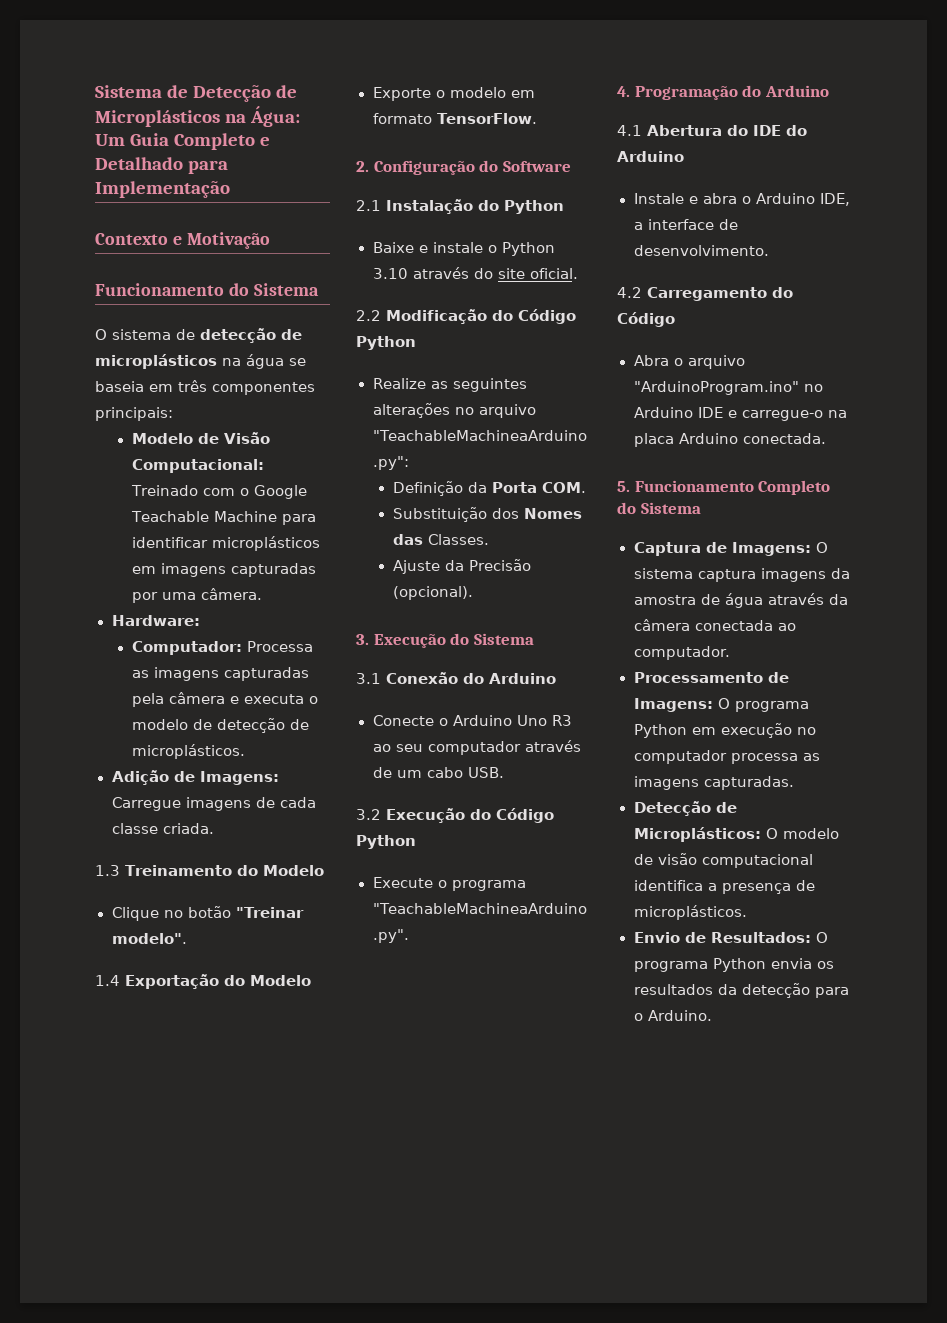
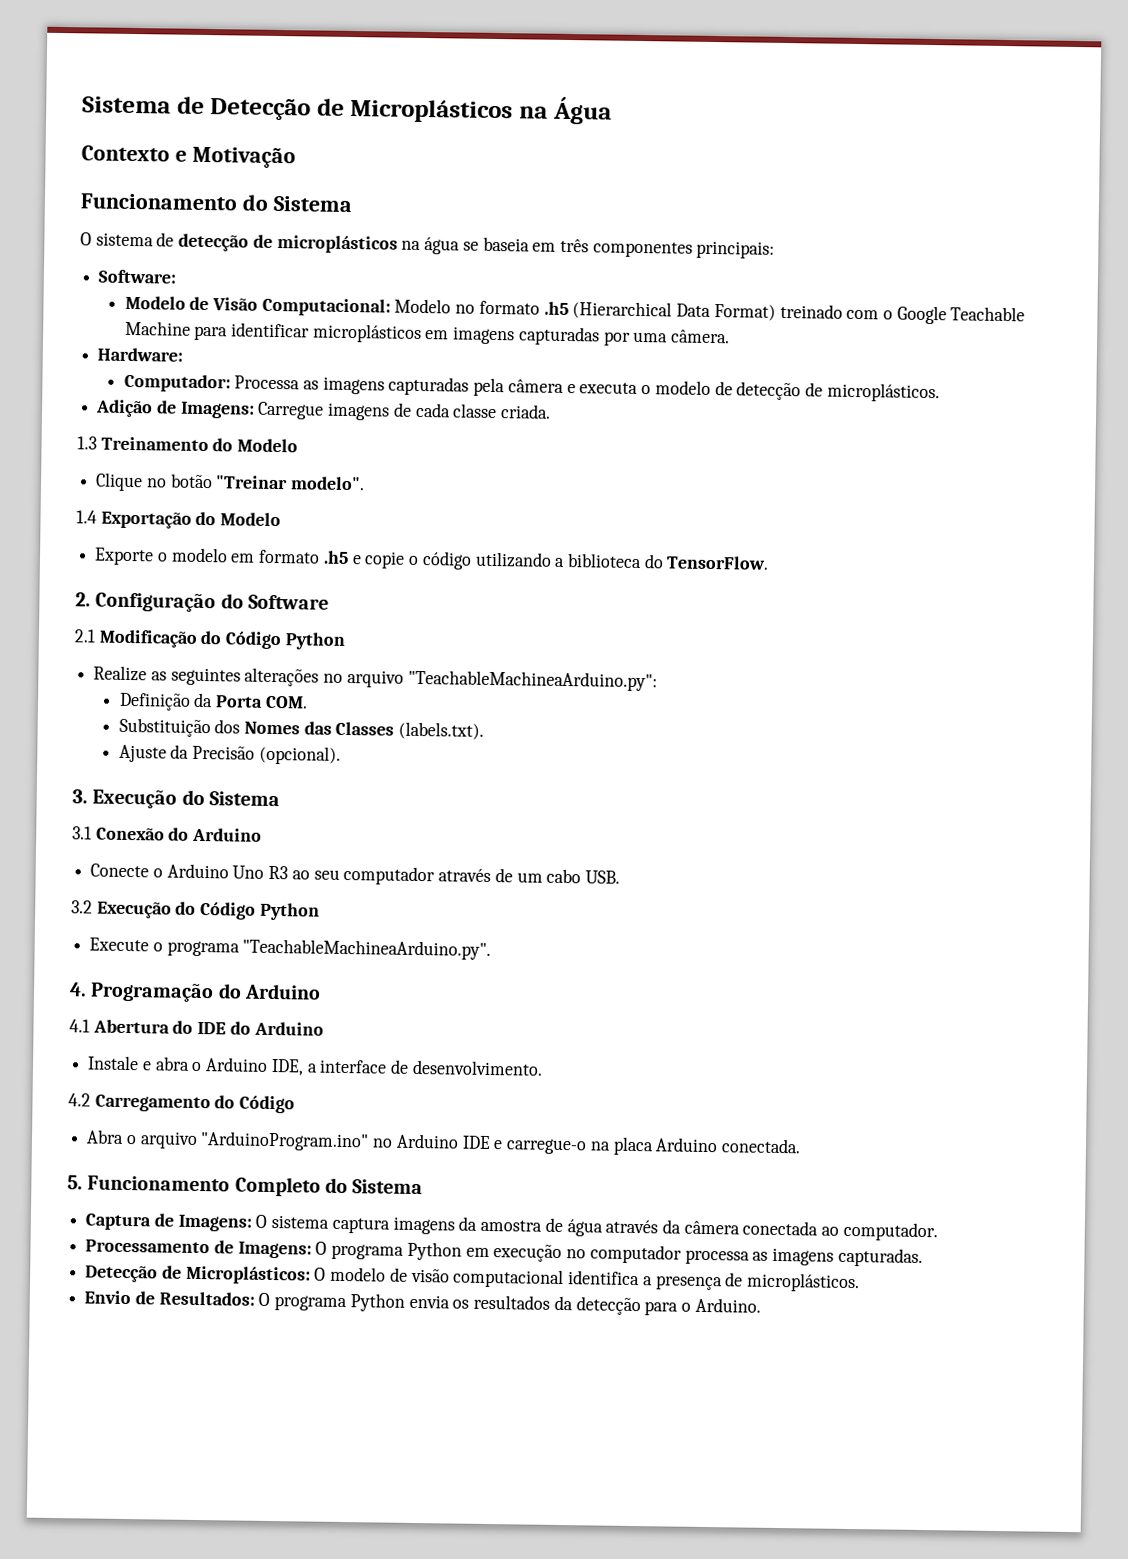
[249,106,300,127] [95,133,270,150] [95,157,228,174] [95,181,230,198] Água: Um Guia Completo e Detalhado para Implementação -> [552,96,612,125] Água
(173, 414) none -> [98,269,177,284] // Software:
[130,485,198,496] Treinado -> [394,298,843,321] Modelo no formato .h5 (Hierarchical Data Format) treinado
(432, 118) none -> [322,550,664,570] .h5 e copie o código utilizando a biblioteca do
[386,199,564,214] [372,242,555,256] [372,267,578,279] [356,310,381,321] Instalação do Python // Baixe e instale o Python 3.10 através do site oficial. // 2.2 -> (96, 636) none
[427,534,489,545] Classes. -> [335,721,485,740] Classes (labels.txt).

